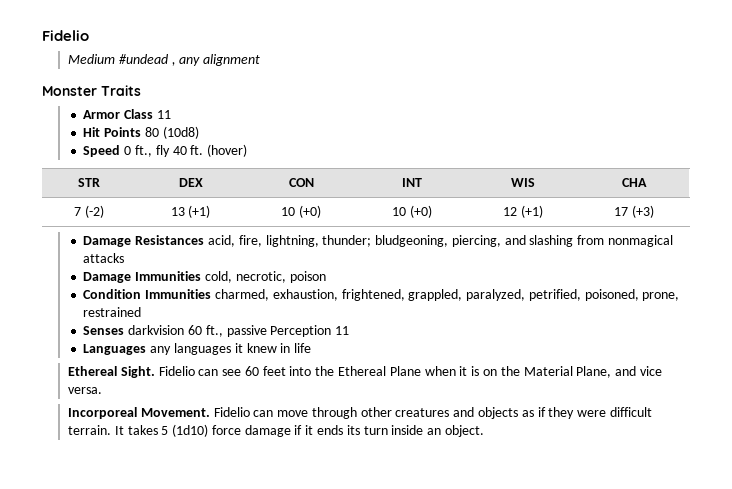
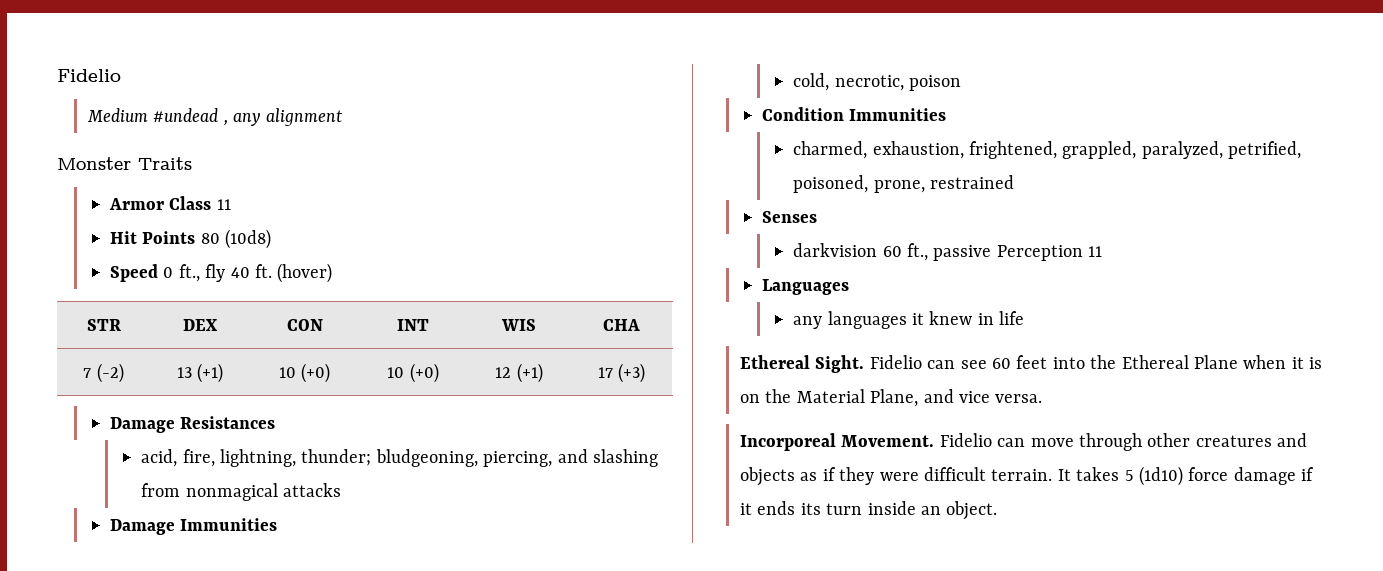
(205, 240) none -> (276, 422) //
(202, 276) none -> (278, 524) //
(212, 294) none -> (947, 114) //
(125, 330) none -> (818, 217) //
(147, 349) none -> (850, 287) //

